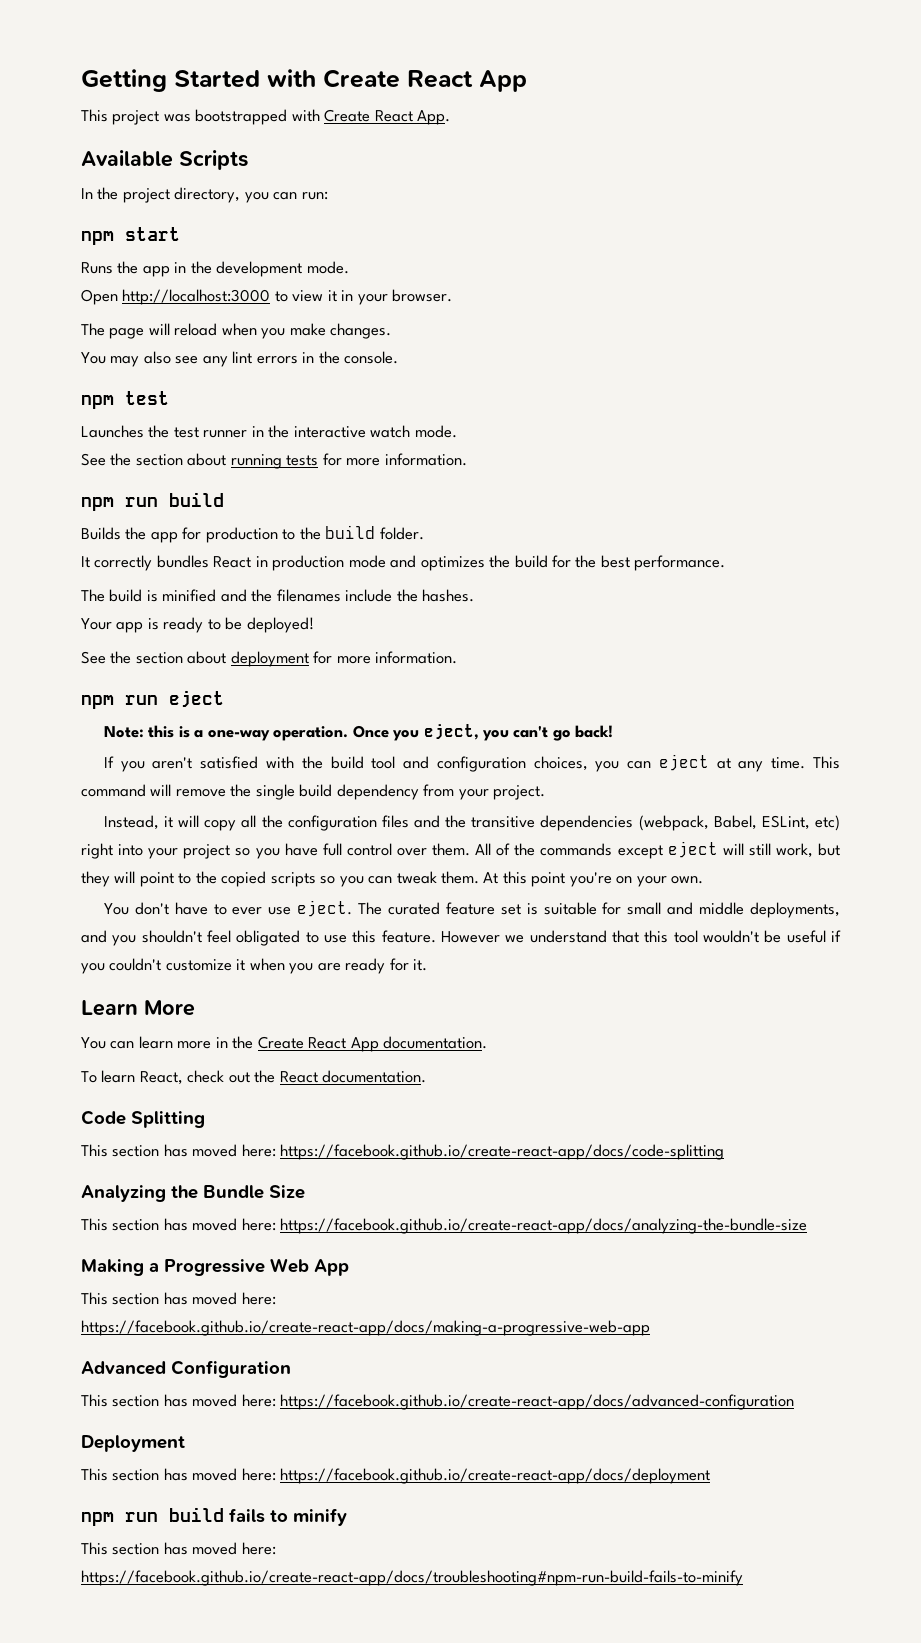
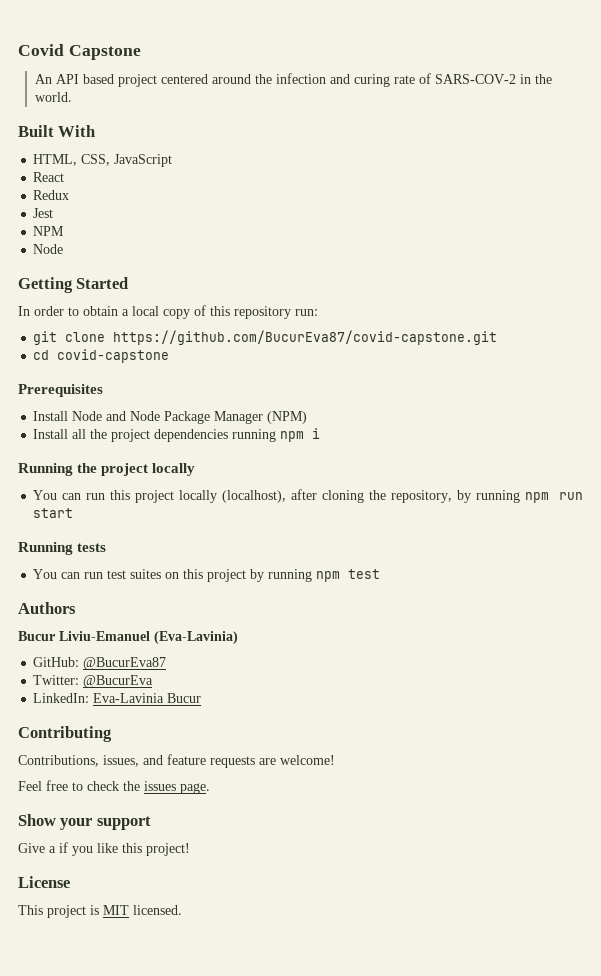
[81,69,527,92] [81,109,451,125] [81,150,248,170] [81,187,328,203] [81,227,180,245] [81,261,349,277] [81,289,453,305] [81,323,392,339] [81,351,399,367] [81,391,169,409] [81,425,457,438] [81,453,467,469] [81,492,224,511] [81,525,424,543] [81,555,726,571] [81,589,475,602] [81,617,314,633] [81,651,458,667] [81,690,224,709] [103,724,614,741] [103,754,840,772] [81,784,546,800] [103,815,840,831] [81,841,841,859] [81,871,704,887] [103,900,840,918] [81,930,842,946] [81,958,428,974] [81,1000,195,1016] [81,1036,488,1052] [81,1070,427,1085] [81,1110,205,1128] [81,1144,725,1160] [81,1185,305,1202] [81,1218,808,1234] [81,1258,349,1276] [81,1292,276,1305] [81,1320,650,1336] [81,1360,291,1378] [81,1394,795,1410] [81,1435,185,1452] [81,1468,711,1484] [81,1507,347,1526] [81,1542,276,1555] [81,1570,743,1586] Getting Started with Create React App // This project was bootstrapped with Create React App. // Available Scripts // In the project directory, you can run: // npm start // Runs the app in the development mode. // Open http://localhost:3000 to view it in your browser. // The page will reload when you make changes. // You may also see any lint errors in the console. // npm test // Launches the test runner in the interactive watch mode. // See the section about running tests for more information. // npm run build // Builds the app for production to the build folder. // It correctly bundles React in production mode and optimizes the build for the best performance. // The build is minified and the filenames include the hashes. // Your app is ready to be deployed! // See the section about deployment for more information. // npm run eject // Note: this is a one-way operation. Once you eject, you can't go back! // If you aren't satisfied with the build tool and configuration choices, you can eject at any time. This command will remove the single build dependency from your project. // Instead, it will copy all the configuration files and the transitive dependencies (webpack, Babel, ESLint, etc) right into your project so you have full control over them. All of the commands except eject will still work, but they will point to the copied scripts so you can tweak them. At this point you're on your own. // You don't have to ever use eject. The curated feature set is suitable for small and middle deployments, and you shouldn't feel obligated to use this feature. However we understand that this tool wouldn't be useful if you couldn't customize it when you are ready for it. // Learn More // You can learn more in the Create React App documentation. // To learn React, check out the React documentation. // Code Splitting // This section has moved here: https://facebook.github.io/create-react-app/docs/code-splitting // Analyzing the Bundle Size // This section has moved here: https://facebook.github.io/create-react-app/docs/analyzing-the-bundle-size // Making a Progressive Web App // This section has moved here: https://facebook.github.io/create-react-app/docs/making-a-progressive-web-app // Advanced Configuration // This section has moved here: https://facebook.github.io/create-react-app/docs/advanced-configuration // Deployment // This section has moved here: https://facebook.github.io/create-react-app/docs/deployment // npm run build fails to minify // This section has moved here: https://facebook.github.io/create-react-app/docs/troubleshooting#npm-run-build-fails-to-minify -> [18,44,141,60] [35,73,553,87] [35,92,73,102] [18,125,96,137] [33,154,173,167] [33,172,65,182] [33,190,70,200] [33,208,54,218] [33,226,65,236] [33,244,64,254] [18,277,129,293] [18,305,318,319] [33,330,498,345] [33,349,170,363] [18,384,103,397] [33,411,308,424] [33,428,321,442] [18,463,196,476] [33,489,584,503] [33,508,74,518] [18,542,107,555] [33,569,381,582] [18,602,76,614] [18,631,238,644] [33,657,167,670] [33,675,154,688] [33,693,202,703] [18,726,112,742] [18,754,335,768] [18,780,210,794] [18,814,151,830] [18,842,190,856] [18,876,70,888] [18,905,182,918] Covid Capstone // An API based project centered around the infection and curing rate of SARS-COV-2 in the world. // Built With // HTML, CSS, JavaScript // React // Redux // Jest // NPM // Node // Getting Started // In order to obtain a local copy of this repository run: // git clone https://github.com/BucurEva87/covid-capstone.git // cd covid-capstone // Prerequisites // Install Node and Node Package Manager (NPM) // Install all the project dependencies running npm i // Running the project locally // You can run this project locally (localhost), after cloning the repository, by running npm run start // Running tests // You can run test suites on this project by running npm test // Authors // Bucur Liviu-Emanuel (Eva-Lavinia) // GitHub: @BucurEva87 // Twitter: @BucurEva // LinkedIn: Eva-Lavinia Bucur // Contributing // Contributions, issues, and feature requests are welcome! // Feel free to check the issues page. // Show your support // Give a if you like this project! // License // This project is MIT licensed.

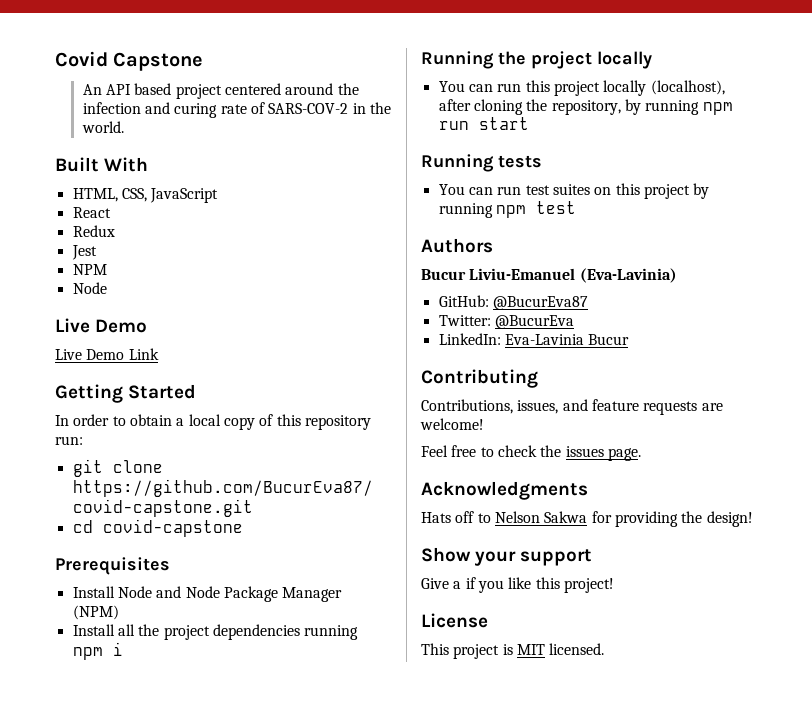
(64, 249) none -> [55,318,148,333] [55,348,159,360] // Live Demo // Live Demo Link
(210, 788) none -> [421,481,588,500] [421,511,753,527] // Acknowledgments // Hats off to Nelson Sakwa for providing the design!

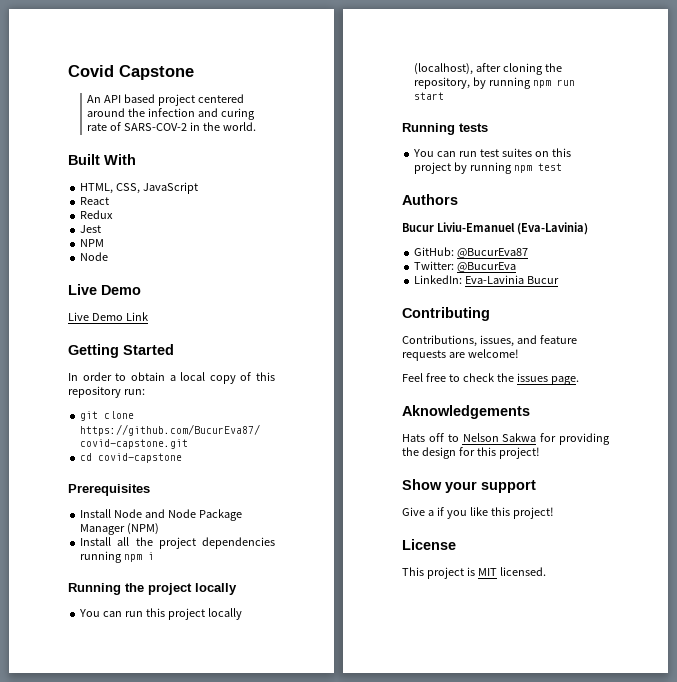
[421,481,588,500] Acknowledgments -> [402,405,530,419] Aknowledgements
[706,511,753,527] design! -> [421,447,540,459] design for this project!

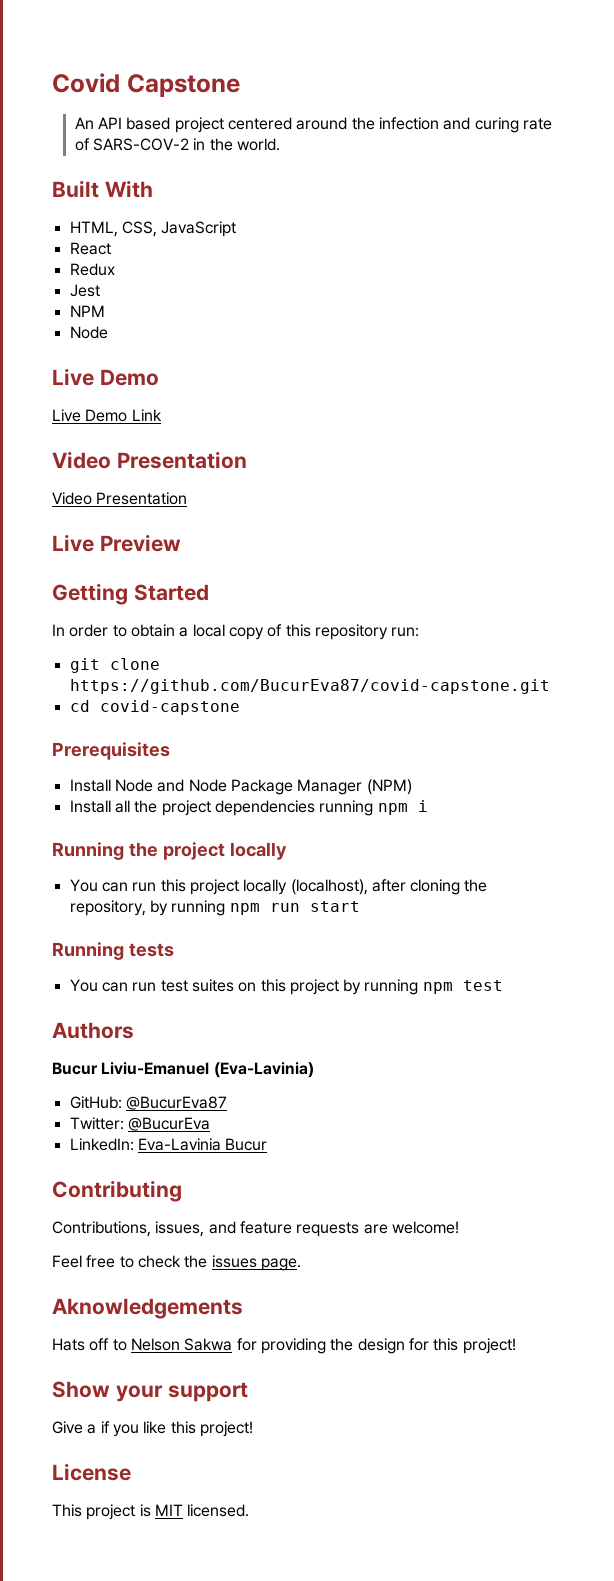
(148, 316) none -> [52,451,247,469] [52,492,188,505] [52,534,181,552] // Video Presentation // Video Presentation // Live Preview

